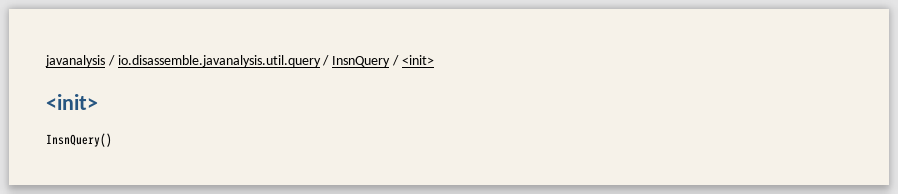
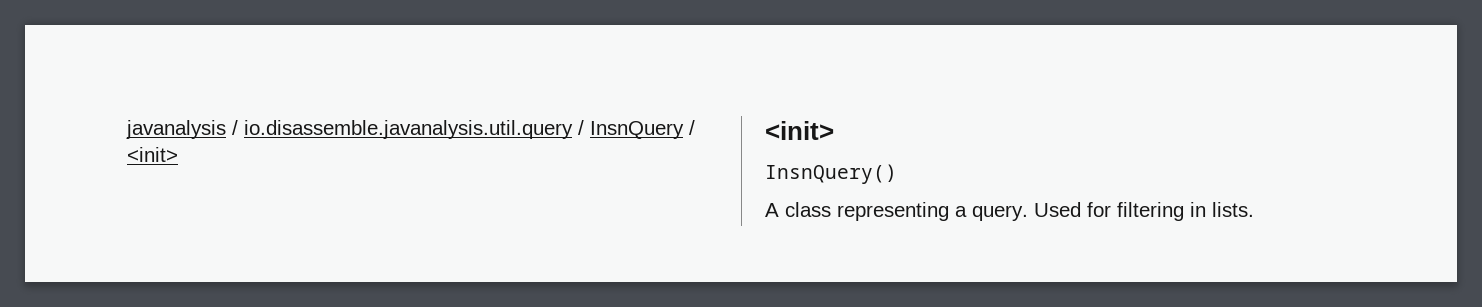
(112, 140) none -> [765,202,1254,221] // A class representing a query. Used for filtering in lists.

